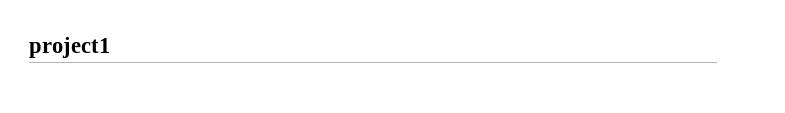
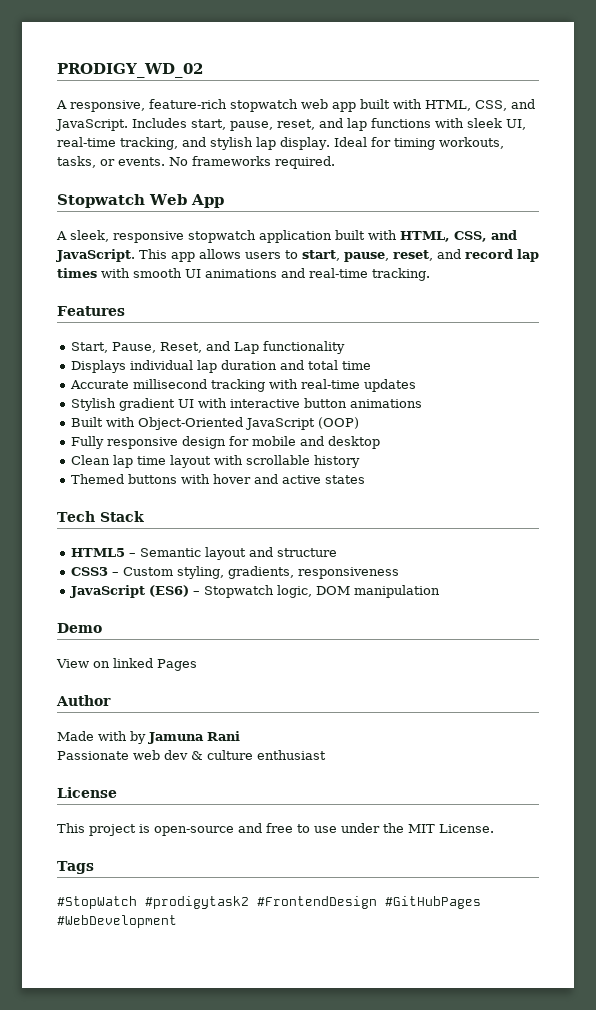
[29,37,110,58] project1 -> [57,63,203,78] [56,99,535,112] [55,118,526,131] [57,137,504,150] [57,156,335,169] [57,194,224,208] [56,230,517,243] [56,249,539,262] [57,268,430,281] [57,306,125,316] [70,341,345,354] [70,360,371,373] [69,379,416,392] [70,398,422,411] [70,417,359,430] [70,436,380,449] [70,455,360,468] [70,474,365,484] [57,511,144,522] [70,547,337,560] [70,566,399,579] [69,585,440,598] [57,623,102,633] [56,658,197,671] [56,695,111,706] [57,731,240,744] [57,750,326,760] [57,787,117,798] [57,823,494,836] [57,861,94,874] [57,896,481,909] [57,915,177,928] PRODIGY_WD_02 // A responsive, feature-rich stopwatch web app built with HTML, CSS, and JavaScript. Includes start, pause, reset, and lap functions with sleek UI, real-time tracking, and stylish lap display. Ideal for timing workouts, tasks, or events. No frameworks required. // Stopwatch Web App // A sleek, responsive stopwatch application built with HTML, CSS, and JavaScript. This app allows users to start, pause, reset, and record lap times with smooth UI animations and real-time tracking. // Features // Start, Pause, Reset, and Lap functionality // Displays individual lap duration and total time // Accurate millisecond tracking with real-time updates // Stylish gradient UI with interactive button animations // Built with Object-Oriented JavaScript (OOP) // Fully responsive design for mobile and desktop // Clean lap time layout with scrollable history // Themed buttons with hover and active states // Tech Stack // HTML5 – Semantic layout and structure // CSS3 – Custom styling, gradients, responsiveness // JavaScript (ES6) – Stopwatch logic, DOM manipulation // Demo // View on linked Pages // Author // Made with by Jamuna Rani // Passionate web dev & culture enthusiast // License // This project is open-source and free to use under the MIT License. // Tags // #StopWatch #prodigytask2 #FrontendDesign #GitHubPages #WebDevelopment

